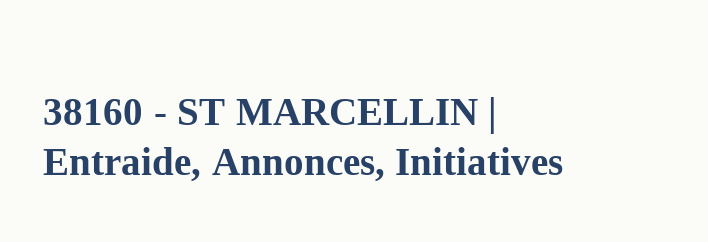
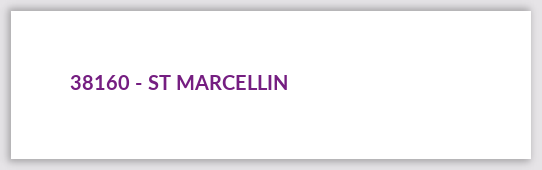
[488,97,498,134] [43,147,564,182] | Entraide, Annonces, Initiatives -> (289, 82) none

